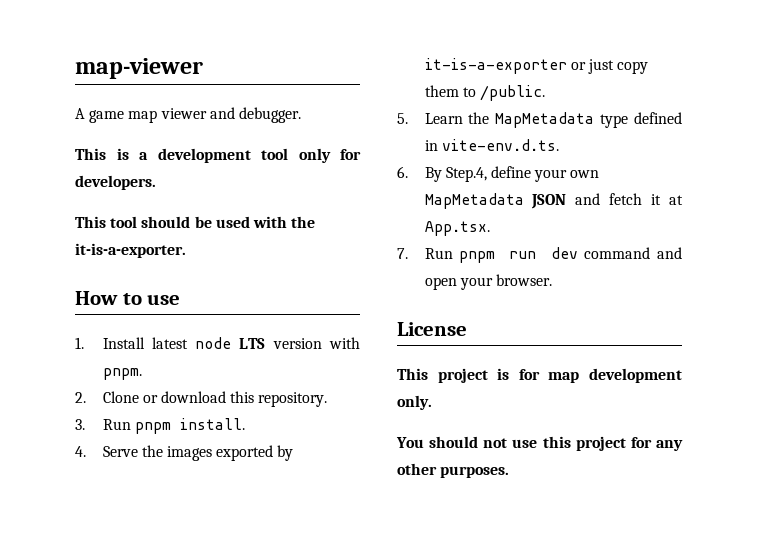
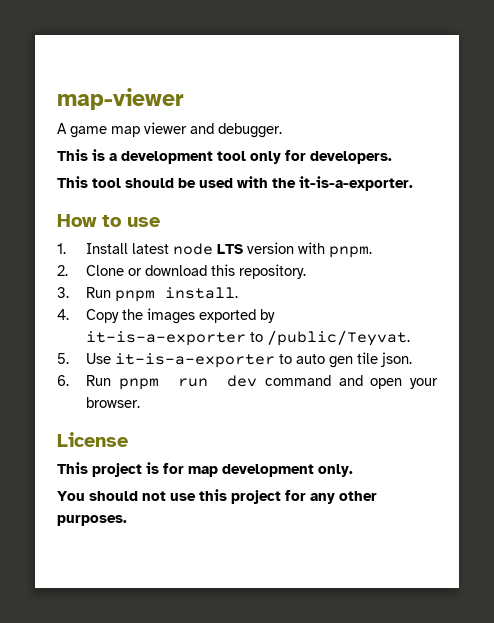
[102,446,138,457] Serve -> [85,309,119,323] Copy
[570,59,649,74] [424,85,545,101] [397,112,682,128] [424,139,559,151] [397,166,600,182] [424,193,683,209] [424,221,490,236] [397,248,408,259] or just copy them to /public. // 5. Learn the MapMetadata type defined in vite-env.d.ts. // 6. By Step.4, define your own MapMetadata JSON and fetch it at App.tsx. // 7. -> [249,330,410,346] [57,352,412,368] [57,375,69,386] to /public/Teyvat. // 5. Use it-is-a-exporter to auto gen tile json. // 6.

